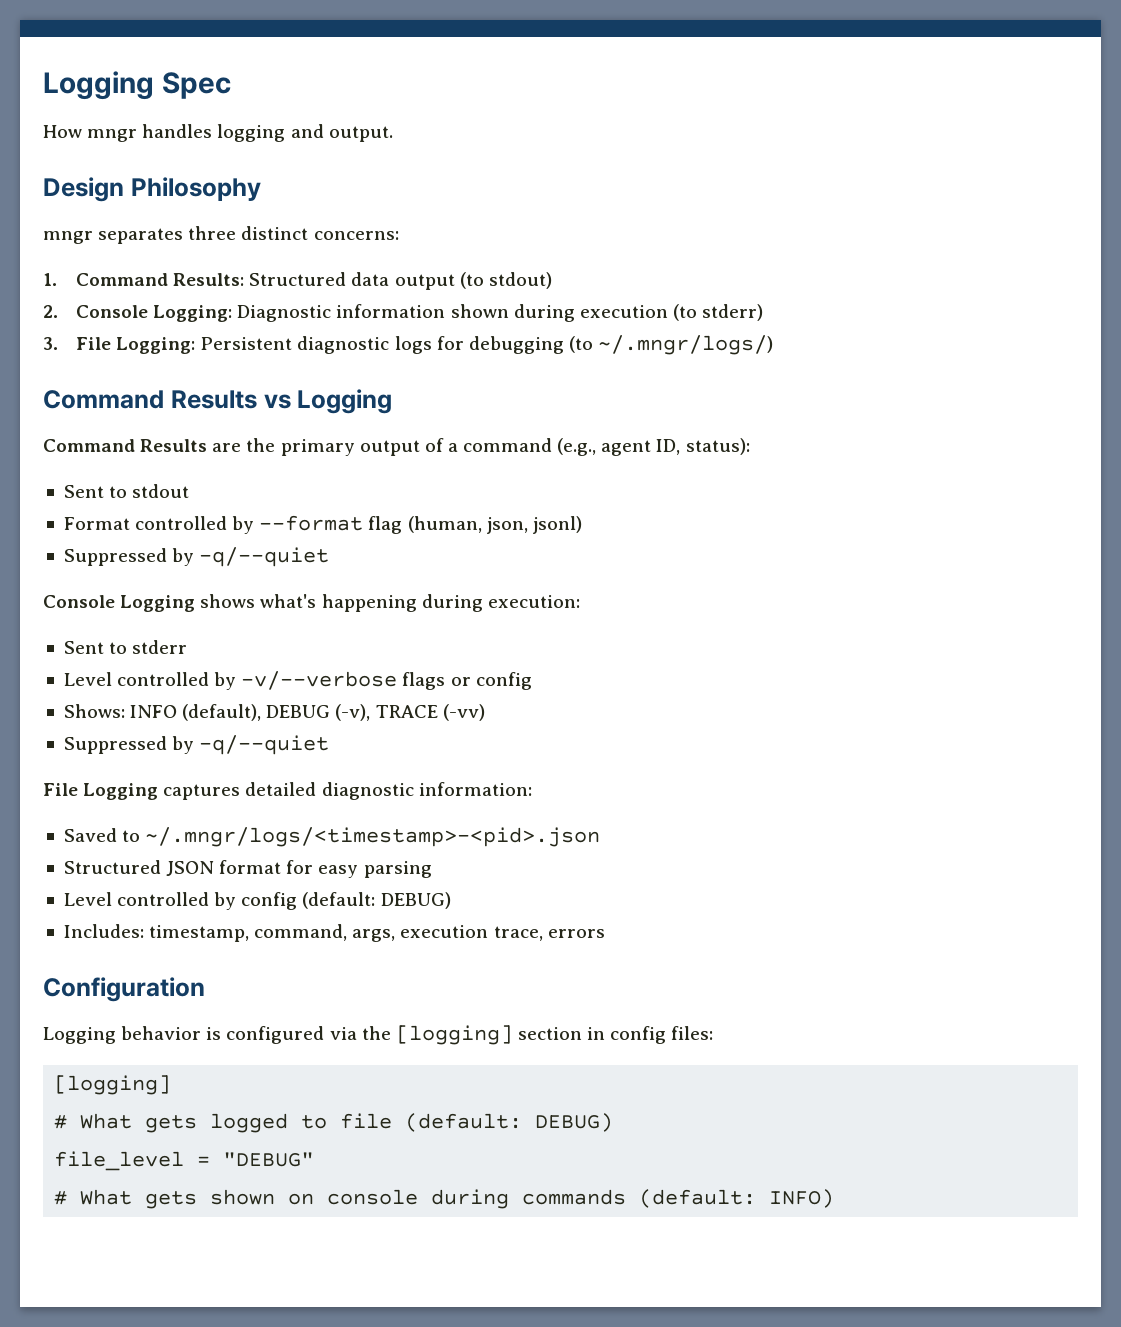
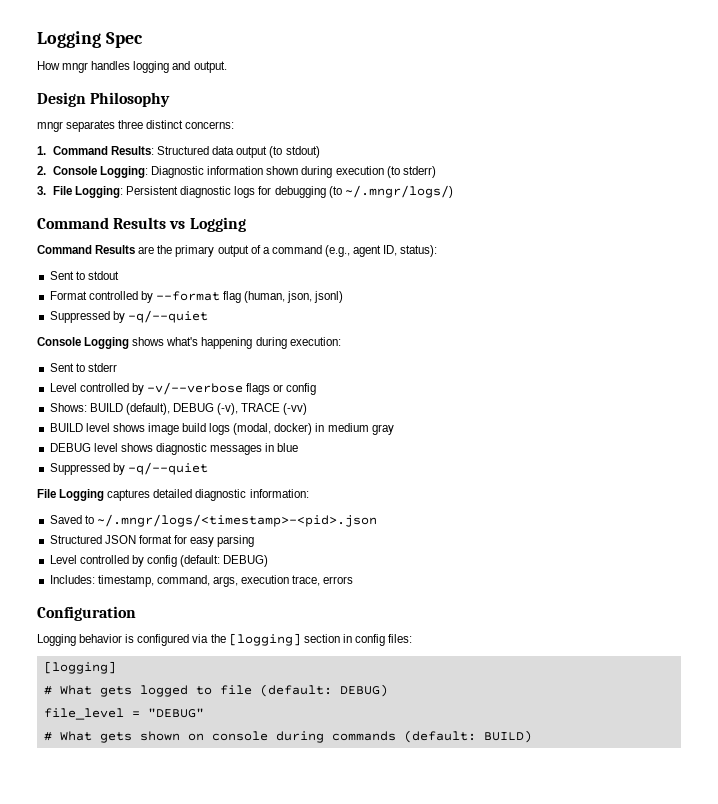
[130,705,178,718] INFO -> [89,403,123,412] BUILD
(485, 712) none -> [49,423,394,435] [49,443,299,455] // BUILD level shows image build logs (modal, docker) in medium gray // DEBUG level shows diagnostic messages in blue
[769,1189,835,1208] INFO) -> [483,730,532,743] BUILD)

